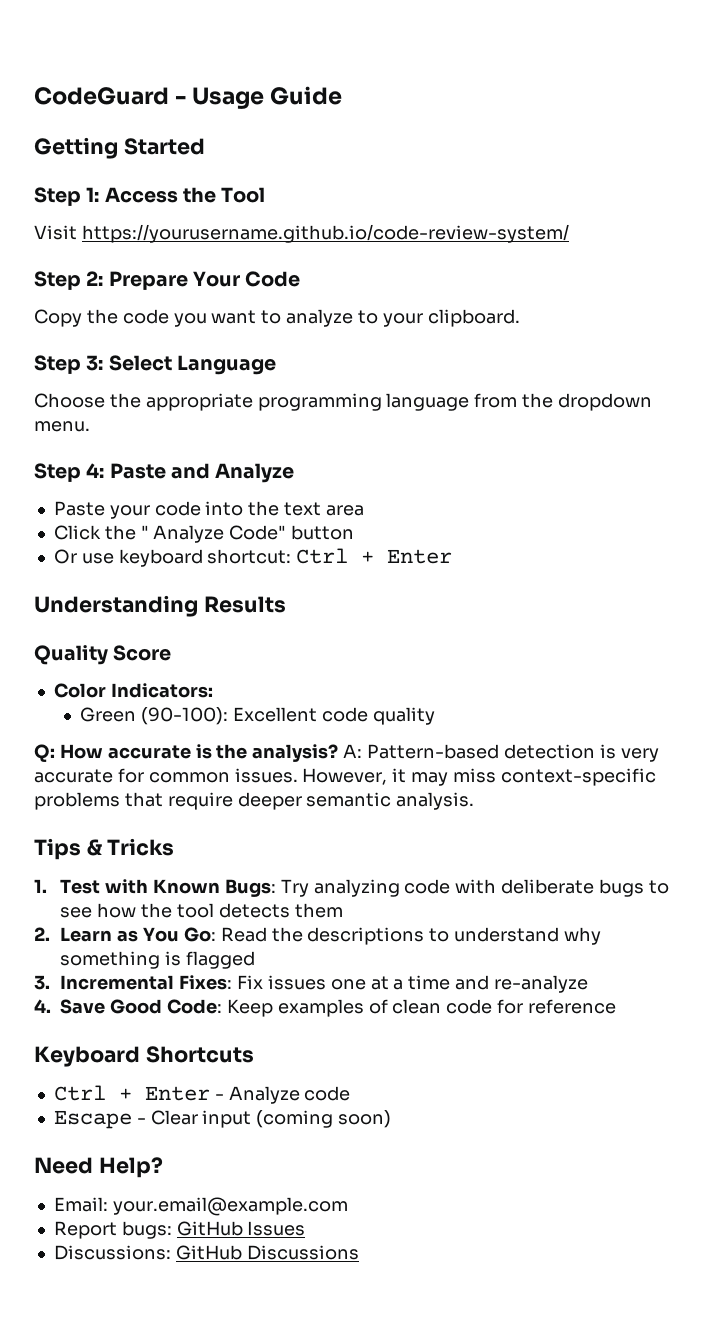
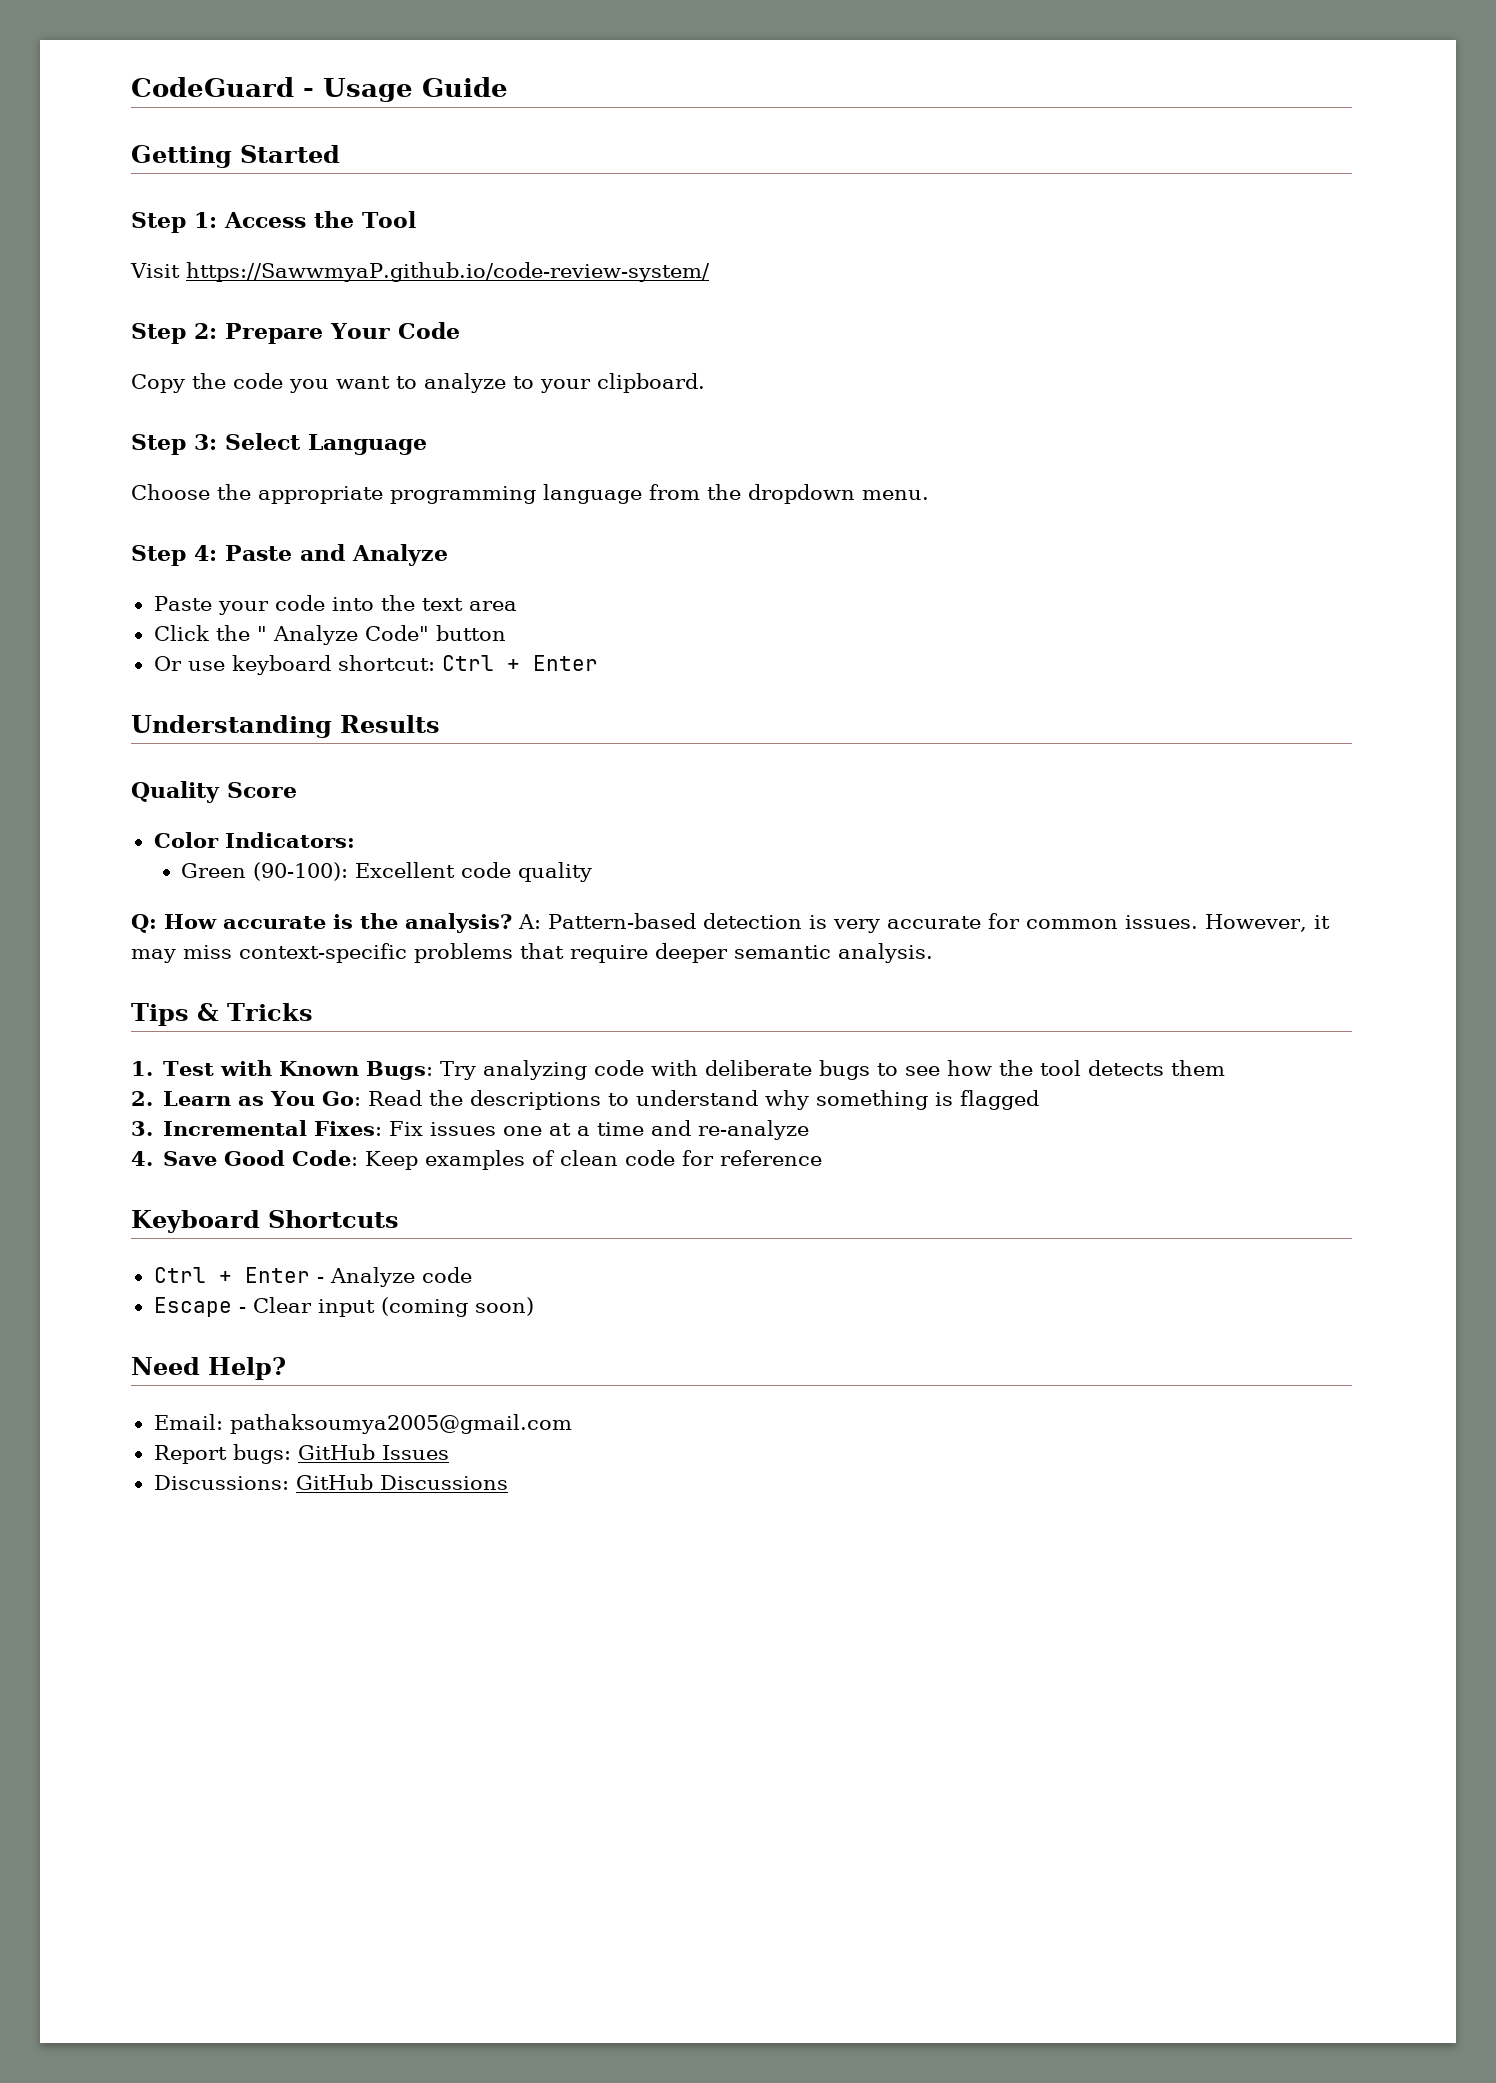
[81,224,569,243] https://yourusername.github.io/code-review-system/ -> [186,262,710,282] https://SawwmyaP.github.io/code-review-system/
[112,1197,348,1216] your.email@example.com -> [229,1414,572,1434] pathaksoumya2005@gmail.com

